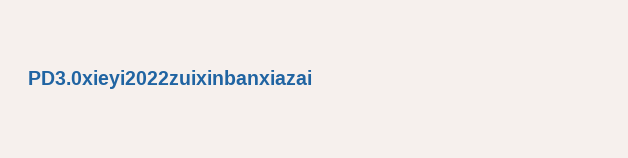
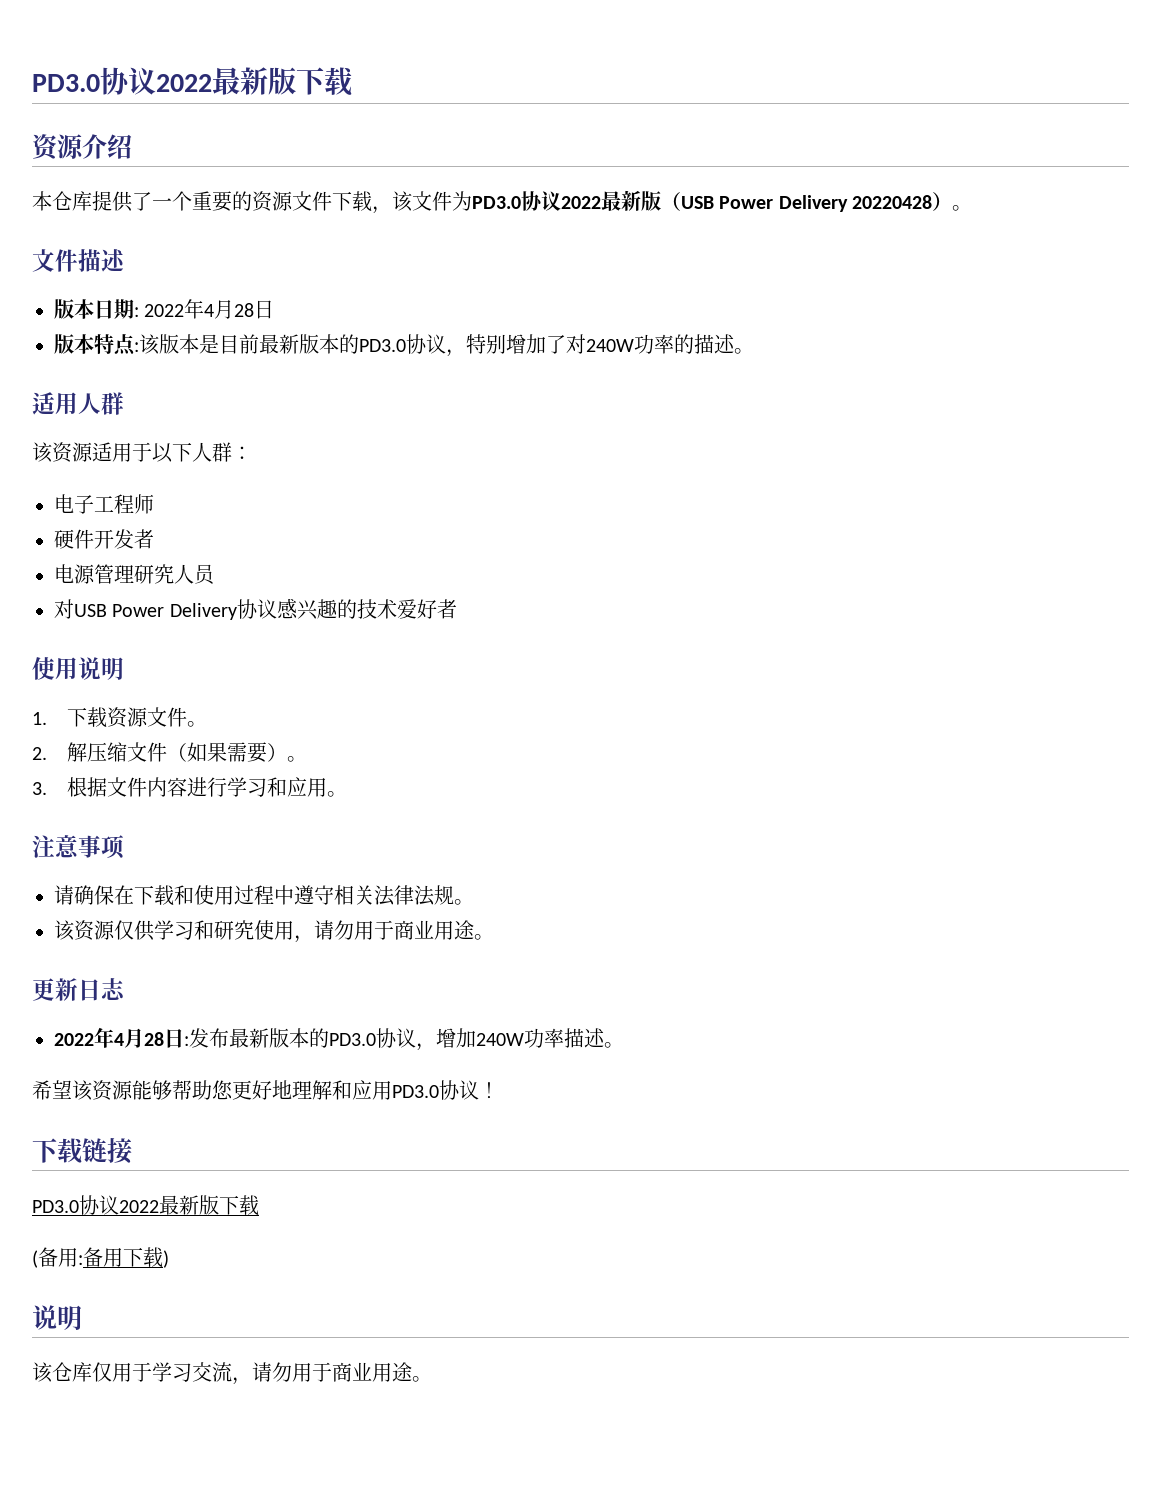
[28,70,312,89] PD3.0xieyi2022zuixinbanxiazai -> [32,67,353,96] [32,134,132,161] [32,190,973,214] [32,249,125,272] [54,299,275,319] [54,334,754,357] [32,392,124,415] [32,442,252,463] [54,494,154,514] [54,529,154,549] [54,564,216,585] [54,598,457,620] [32,657,124,680] [32,707,207,728] [32,742,307,763] [32,777,347,797] [32,835,125,859] [54,885,474,906] [54,920,494,943] [32,978,126,1001] [54,1027,624,1051] [32,1080,499,1101] [32,1138,132,1164] [32,1195,259,1216] [32,1247,169,1268] [32,1305,82,1330] [32,1362,432,1385] PD3.0协议2022最新版下载 // 资源介绍 // 本仓库提供了一个重要的资源文件下载，该文件为PD3.0协议2022最新版（USB Power Delivery 20220428）。 // 文件描述 // 版本日期: 2022年4月28日 // 版本特点:该版本是目前最新版本的PD3.0协议，特别增加了对240W功率的描述。 // 适用人群 // 该资源适用于以下人群： // 电子工程师 // 硬件开发者 // 电源管理研究人员 // 对USB Power Delivery协议感兴趣的技术爱好者 // 使用说明 // 1.下载资源文件。 // 2.解压缩文件（如果需要）。 // 3.根据文件内容进行学习和应用。 // 注意事项 // 请确保在下载和使用过程中遵守相关法律法规。 // 该资源仅供学习和研究使用，请勿用于商业用途。 // 更新日志 // 2022年4月28日:发布最新版本的PD3.0协议，增加240W功率描述。 // 希望该资源能够帮助您更好地理解和应用PD3.0协议！ // 下载链接 // PD3.0协议2022最新版下载 // (备用:备用下载) // 说明 // 该仓库仅用于学习交流，请勿用于商业用途。

